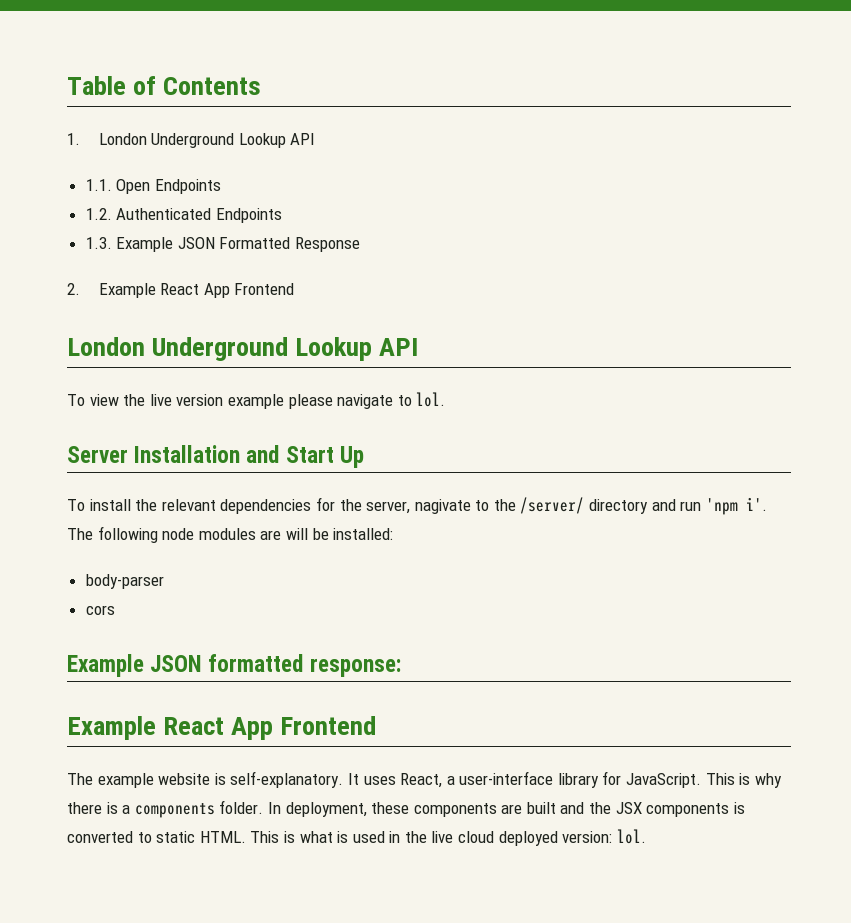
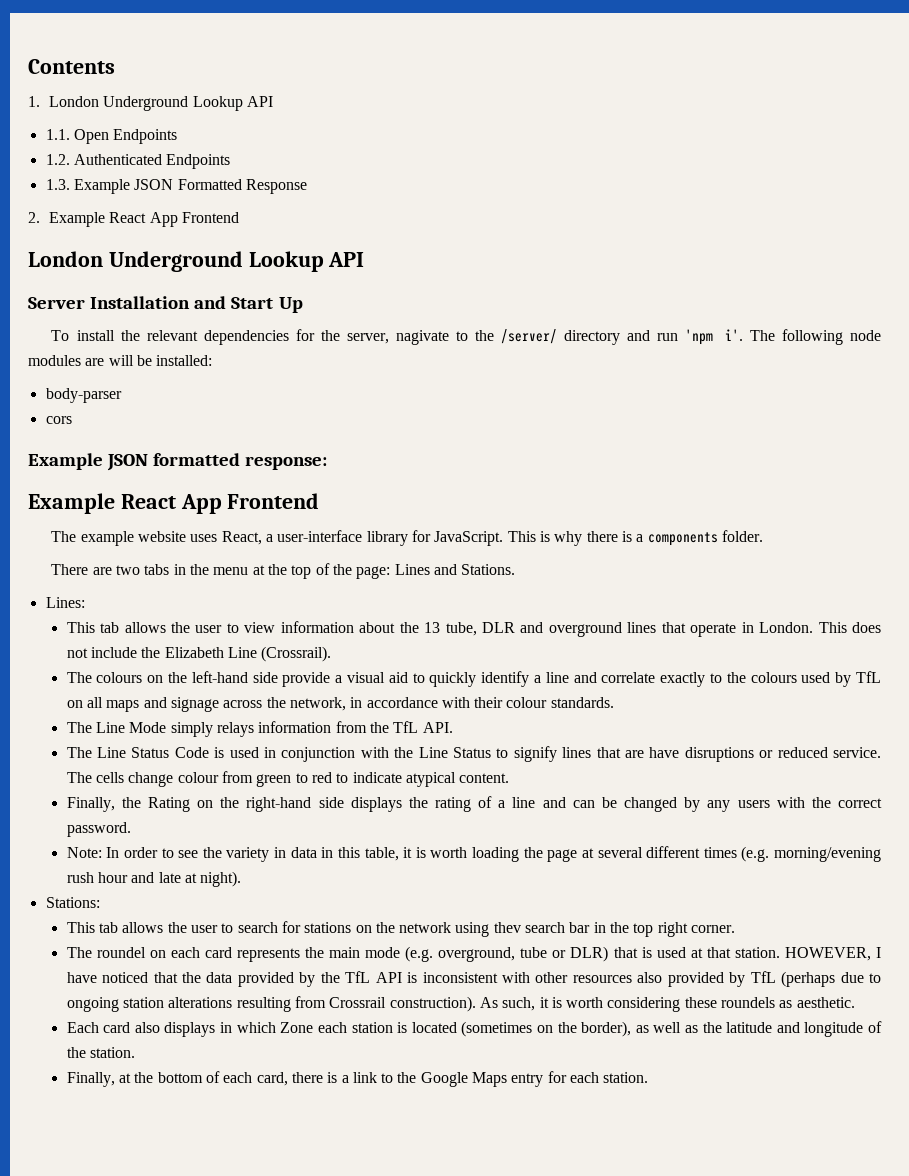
[67,76,157,95] Table of -> (28, 66) none
[67,392,446,409] // To view the live version example please navigate to lol. -> (365, 259) none
[214,771,359,788] is self-explanatory. It -> (187, 536) none
[267,802,745,817] [67,829,646,846] In deployment, these components are built and the JSX components is converted to static HTML. This is what is used in the live cloud deployed version: lol. -> [51,563,516,579] [45,597,85,608] [66,621,882,637] [66,646,332,662] [66,671,882,687] [66,697,614,712] [66,721,453,737] [66,746,881,762] [66,771,510,787] [66,796,882,812] [66,822,131,837] [66,846,882,862] [66,871,242,887] [45,897,100,908] [66,921,736,937] [66,946,882,962] [66,971,882,987] [66,996,855,1012] [66,1021,883,1037] [66,1047,135,1058] [66,1071,649,1087] // There are two tabs in the menu at the top of the page: Lines and Stations. // Lines: // This tab allows the user to view information about the 13 tube, DLR and overground lines that operate in London. This does not include the Elizabeth Line (Crossrail). // The colours on the left-hand side provide a visual aid to quickly identify a line and correlate exactly to the colours used by TfL on all maps and signage across the network, in accordance with their colour standards. // The Line Mode simply relays information from the TfL API. // The Line Status Code is used in conjunction with the Line Status to signify lines that are have disruptions or reduced service. The cells change colour from green to red to indicate atypical content. // Finally, the Rating on the right-hand side displays the rating of a line and can be changed by any users with the correct password. // Note: In order to see the variety in data in this table, it is worth loading the page at several different times (e.g. morning/evening rush hour and late at night). // Stations: // This tab allows the user to search for stations on the network using thev search bar in the top right corner. // The roundel on each card represents the main mode (e.g. overground, tube or DLR) that is used at that station. HOWEVER, I have noticed that the data provided by the TfL API is inconsistent with other resources also provided by TfL (perhaps due to ongoing station alterations resulting from Crossrail construction). As such, it is worth considering these roundels as aesthetic. // Each card also displays in which Zone each station is located (sometimes on the border), as well as the latitude and longitude of the station. // Finally, at the bottom of each card, there is a link to the Google Maps entry for each station.

